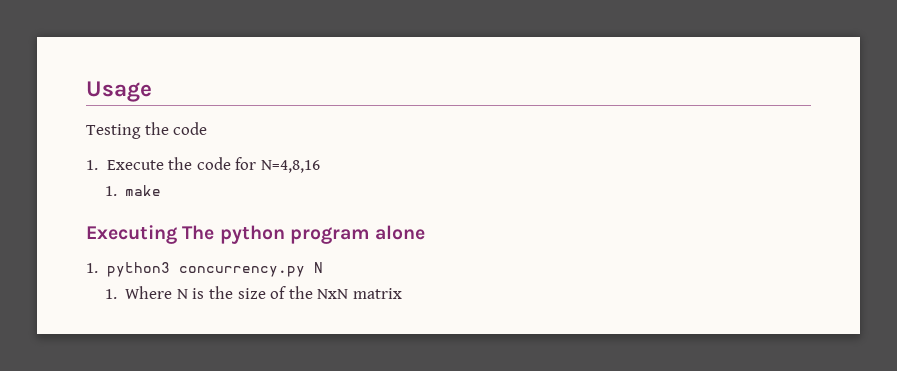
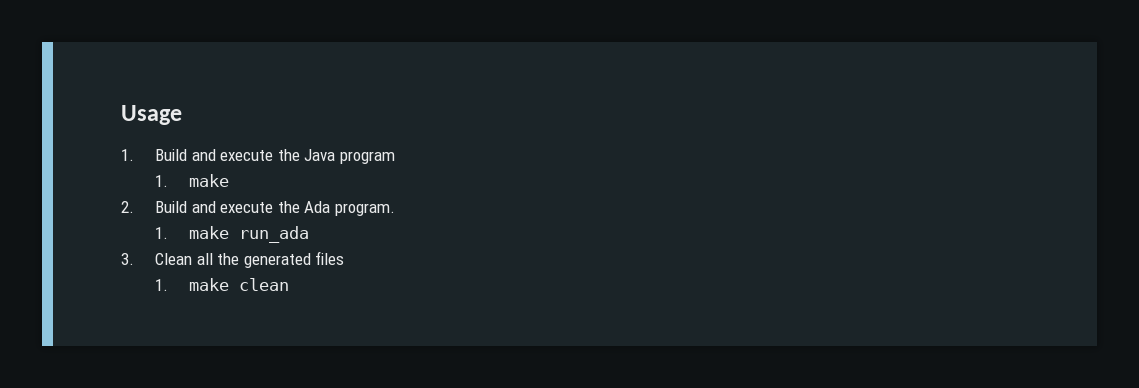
[86,122,208,139] [86,157,320,173] [104,185,162,196] [86,225,426,244] [86,262,323,277] [104,286,402,299] Testing the code // 1. Execute the code for N=4,8,16 // 1. make // Executing The python program alone // 1. python3 concurrency.py N // 1. Where N is the size of the NxN matrix -> [121,149,395,164] [154,174,229,187] [121,201,395,216] [154,226,309,243] [121,251,345,268] [154,278,289,291] 1. Build and execute the Java program // 1. make // 2. Build and execute the Ada program. // 1. make run_ada // 3. Clean all the generated files // 1. make clean

